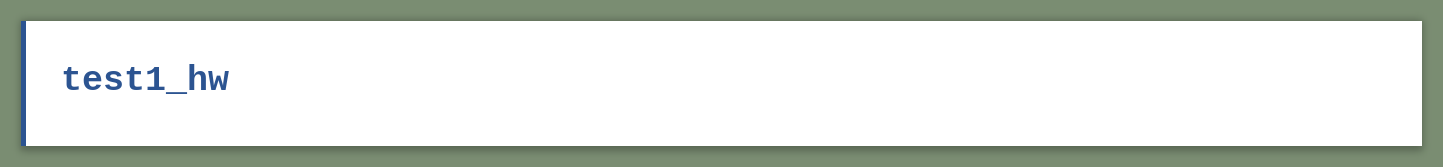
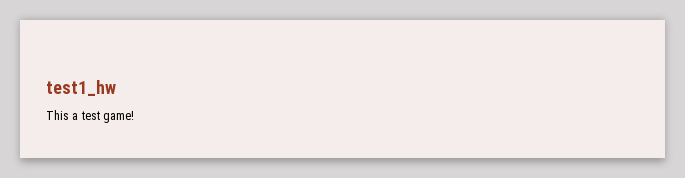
(229, 79) none -> [46,110,135,123] // This a test game!

